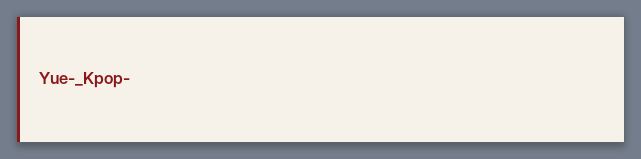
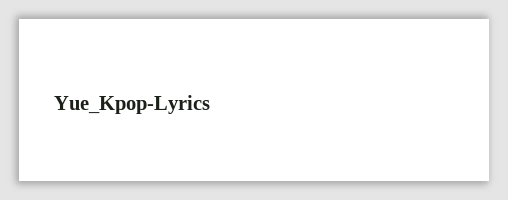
[39,72,130,88] Yue-_Kpop- -> [54,95,210,114] Yue_Kpop-Lyrics

